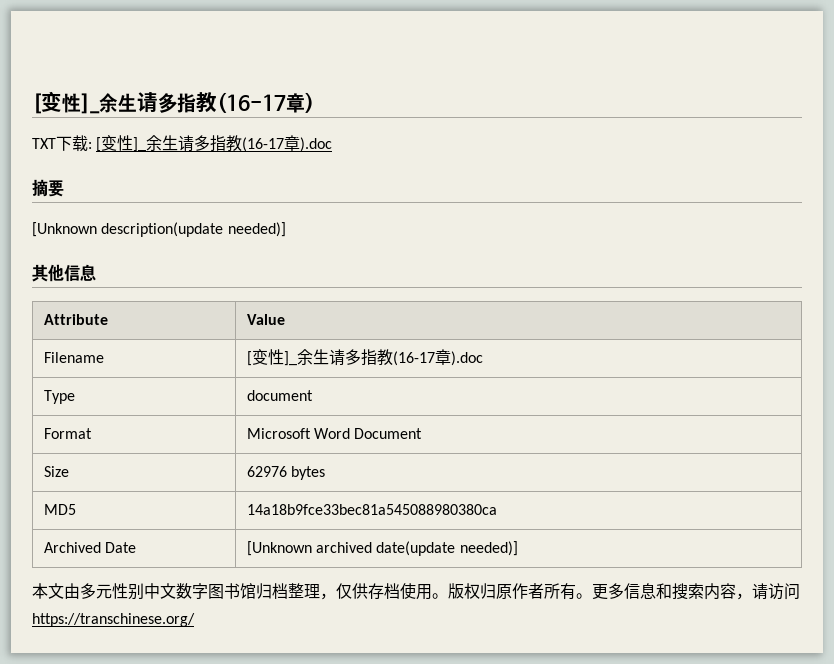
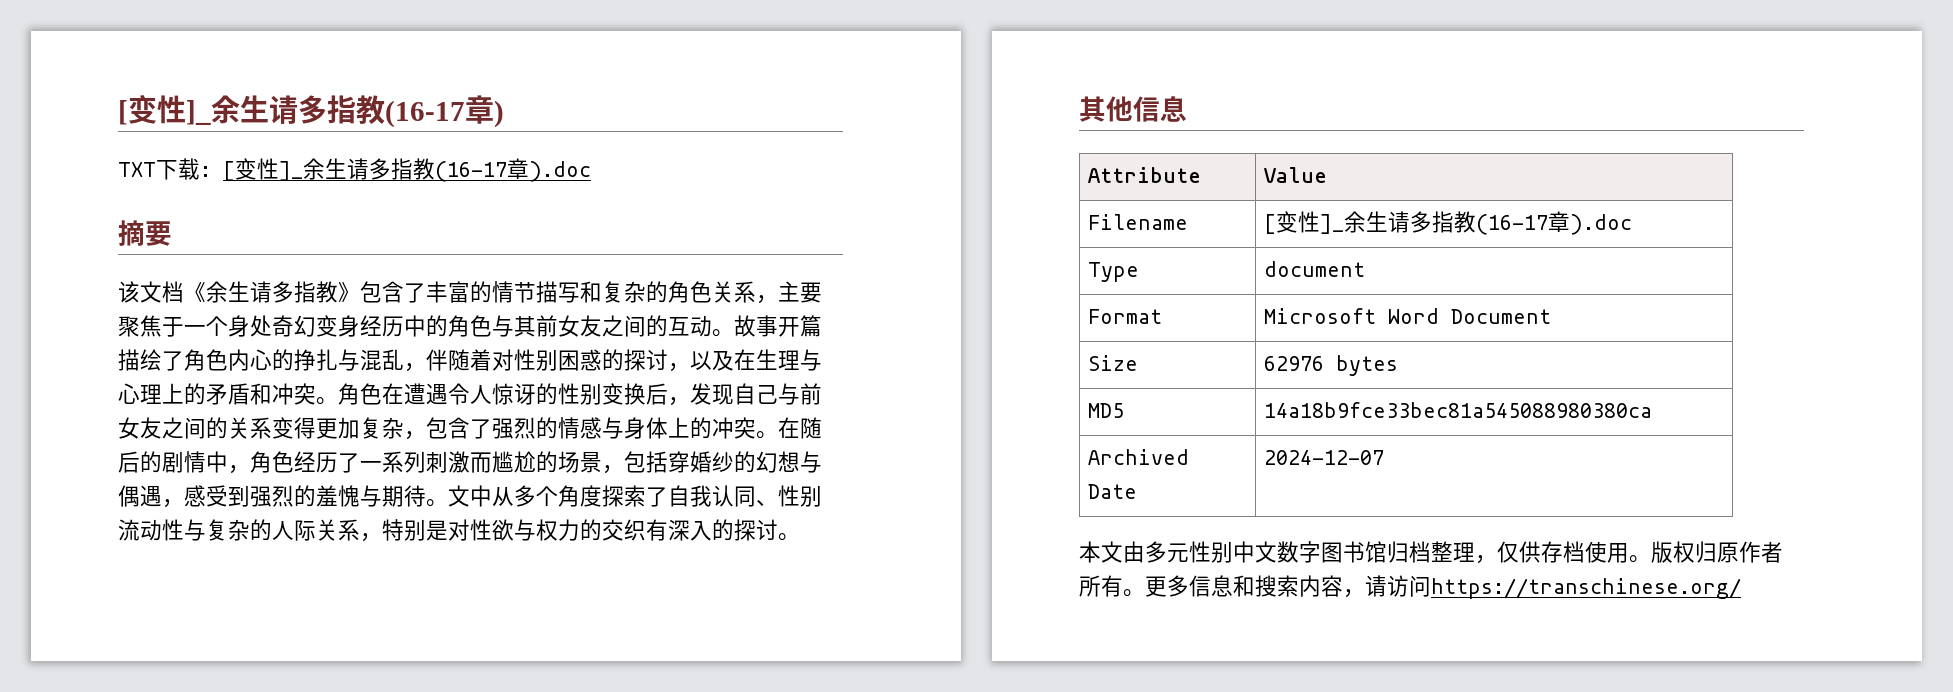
[32,222,286,237] [Unknown description(update needed)] -> [118,281,822,304] [118,315,822,337] [118,349,822,372] [118,383,822,406] [118,417,822,440] [118,451,822,474] [118,485,822,508] [118,519,800,542] 该文档《余生请多指教》包含了丰富的情节描写和复杂的角色关系，主要聚焦于一个身处奇幻变身经历中的角色与其前女友之间的互动。故事开篇描绘了角色内心的挣扎与混乱，伴随着对性别困惑的探讨，以及在生理与心理上的矛盾和冲突。角色在遭遇令人惊讶的性别变换后，发现自己与前女友之间的关系变得更加复杂，包含了强烈的情感与身体上的冲突。在随后的剧情中，角色经历了一系列刺激而尴尬的场景，包括穿婚纱的幻想与偶遇，感受到强烈的羞愧与期待。文中从多个角度探索了自我认同、性别流动性与复杂的人际关系，特别是对性欲与权力的交织有深入的探讨。
[246,541,518,556] [Unknown archived date(update needed)] -> [1263,450,1384,465] 2024-12-07

